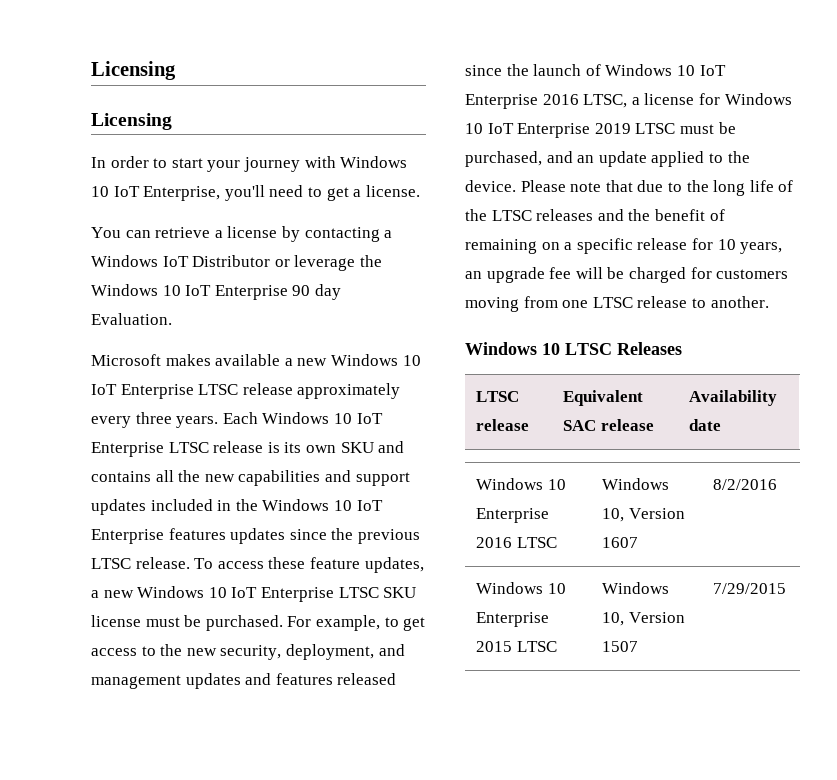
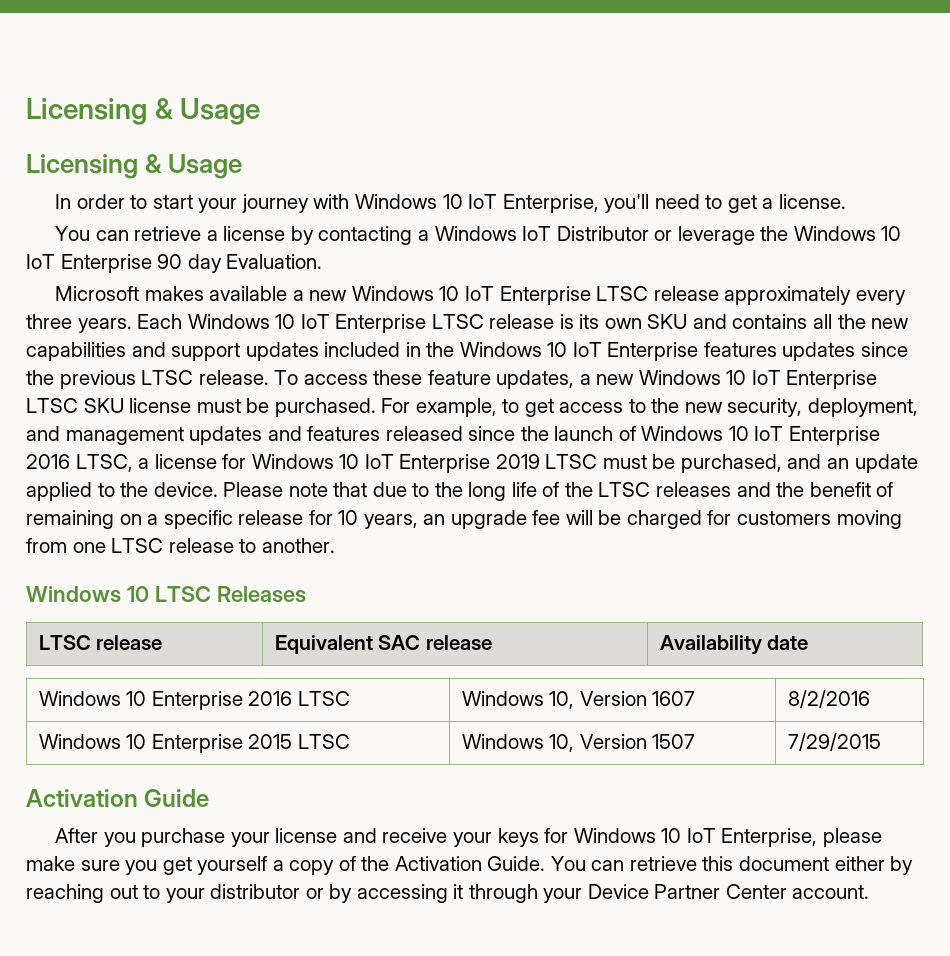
[91,61,176,80] [91,113,172,130] Licensing // Licensing -> [26,98,261,125] [26,154,243,179] Licensing & Usage // Licensing & Usage
(787, 588) none -> [26,789,210,807] [55,828,882,847] [26,856,914,875] [26,884,870,903] // Activation Guide // After you purchase your license and receive your keys for Windows 10 IoT Enterprise, please make sure you get yourself a copy of the Activation Guide. You can retrieve this document either by reaching out to your distributor or by accessing it through your Device Partner Center account.

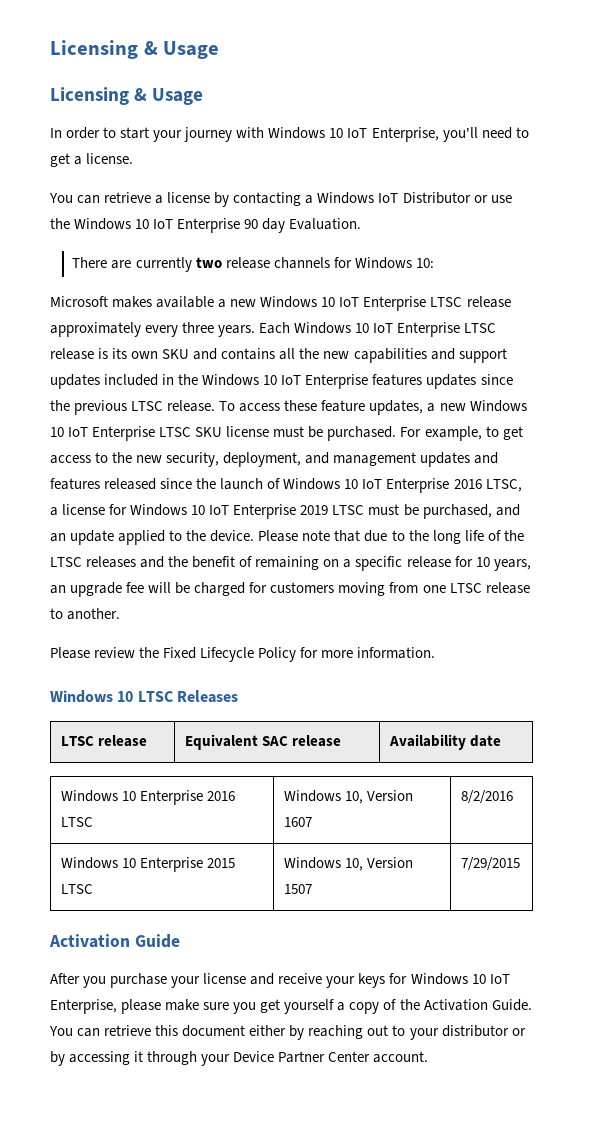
[677,226,755,245] leverage -> [490,195,512,203] use
(323, 261) none -> [72,257,434,272] // There are currently two release channels for Windows 10:
(335, 545) none -> [50,647,436,662] // Please review the Fixed Lifecycle Policy for more information.

